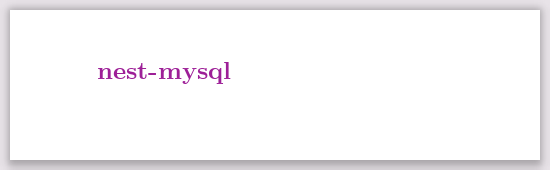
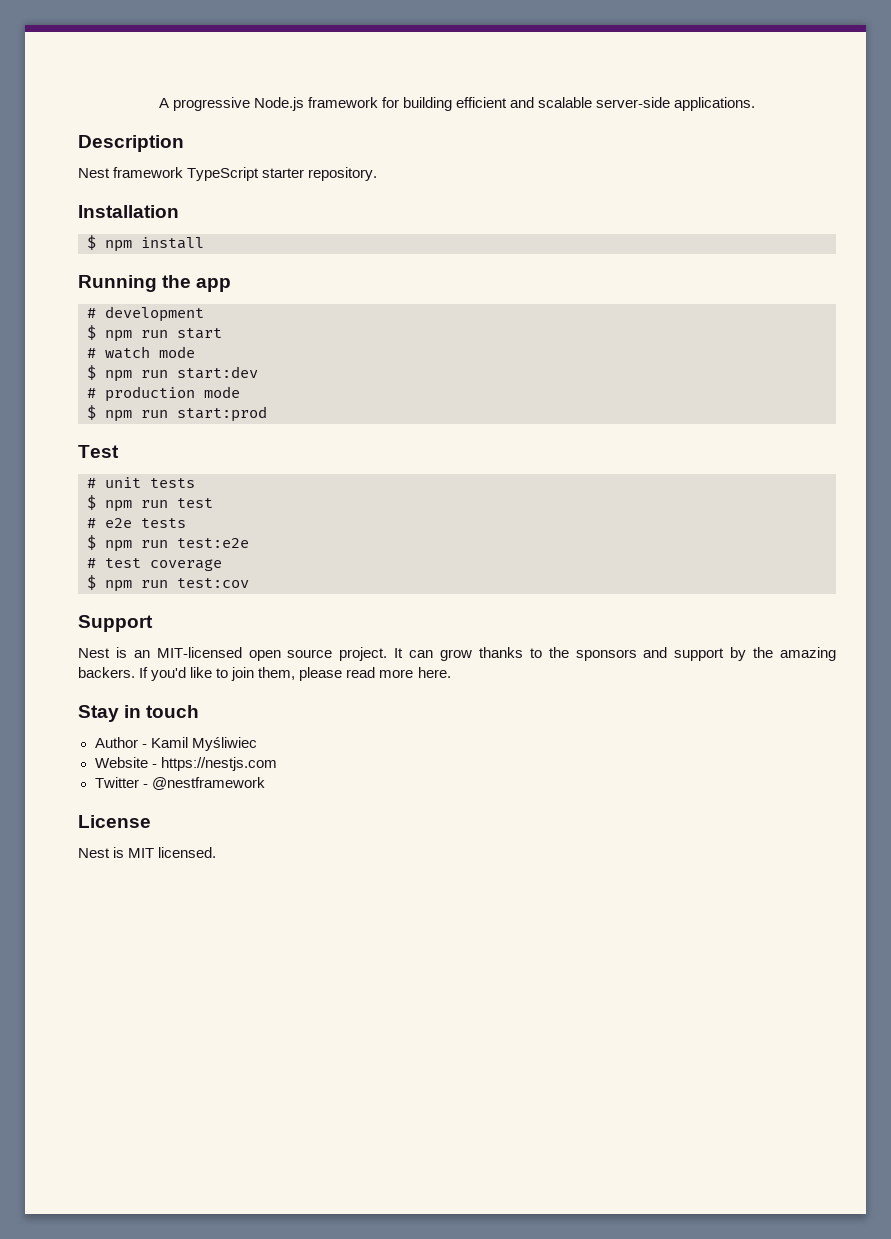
[97,62,231,84] nest-mysql -> [158,97,756,111] [78,135,184,152] [78,167,378,181] [78,205,179,218] [87,235,204,252] [78,275,232,292] [87,306,204,322] [87,325,222,342] [87,346,195,359] [87,365,258,382] [87,386,240,402] [87,405,267,422] [78,445,119,458] [87,477,195,488] [87,495,213,512] [87,518,186,528] [87,535,249,552] [87,558,222,571] [87,575,249,592] [78,615,153,632] [78,647,837,661] [78,667,451,681] [78,705,200,722] [94,737,257,751] [94,757,277,771] [94,777,265,790] [78,815,151,828] [78,847,217,858] A progressive Node.js framework for building efficient and scalable server-side applications. // Description // Nest framework TypeScript starter repository. // Installation // $ npm install // Running the app // # development // $ npm run start // # watch mode // $ npm run start:dev // # production mode // $ npm run start:prod // Test // # unit tests // $ npm run test // # e2e tests // $ npm run test:e2e // # test coverage // $ npm run test:cov // Support // Nest is an MIT-licensed open source project. It can grow thanks to the sponsors and support by the amazing backers. If you'd like to join them, please read more here. // Stay in touch // Author - Kamil Myśliwiec // Website - https://nestjs.com // Twitter - @nestframework // License // Nest is MIT licensed.

